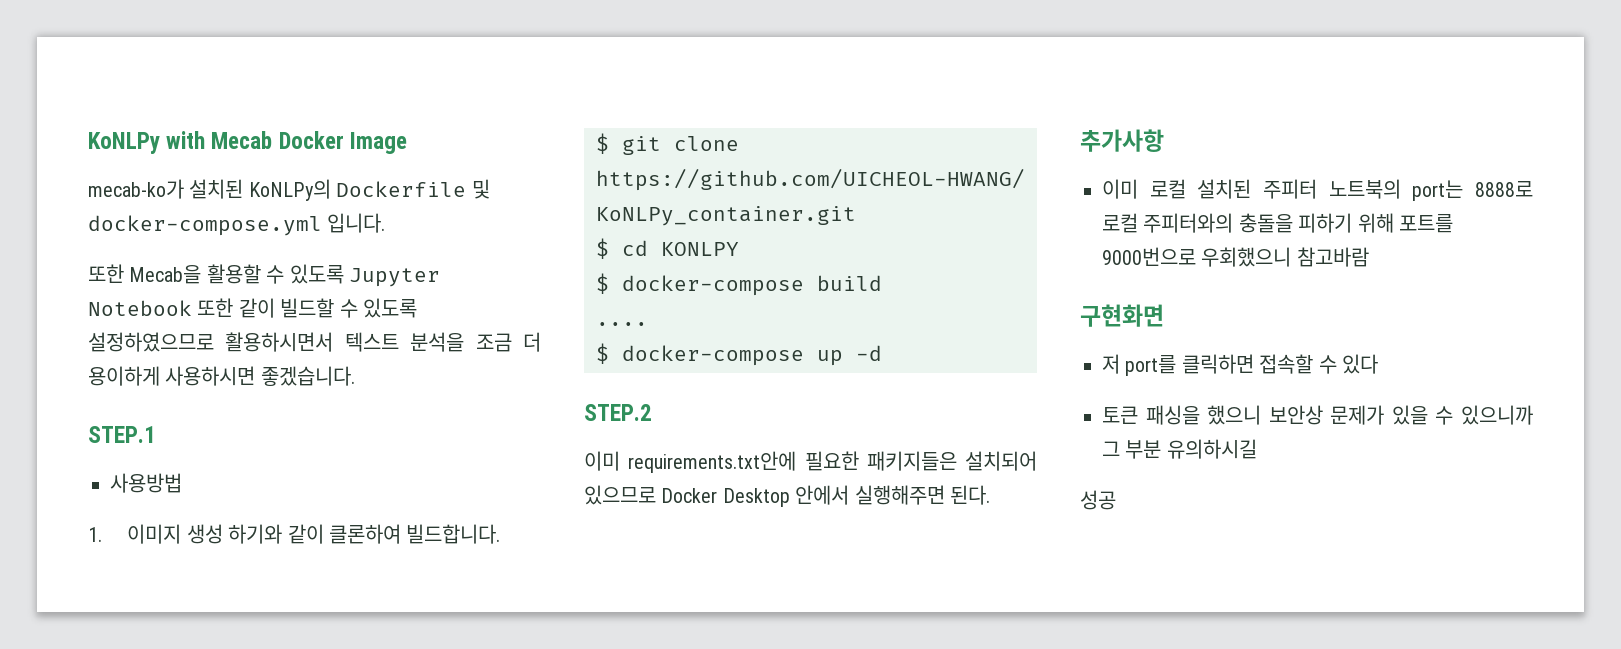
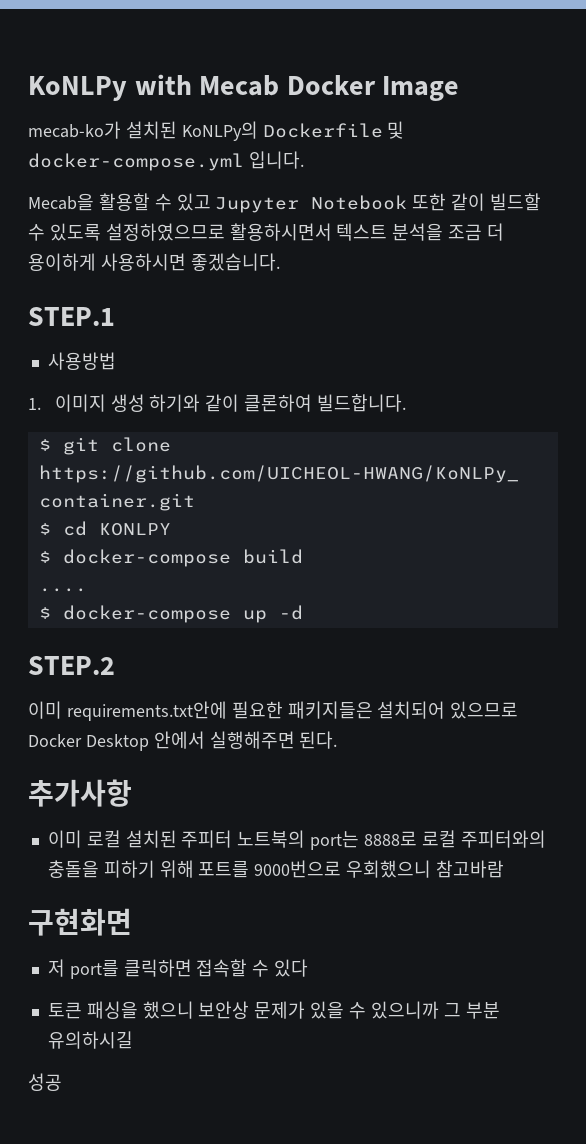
[88,264,124,283] 또한 -> (304, 160) none
[289,264,344,284] 있도록 -> [176,193,211,211] 있고

